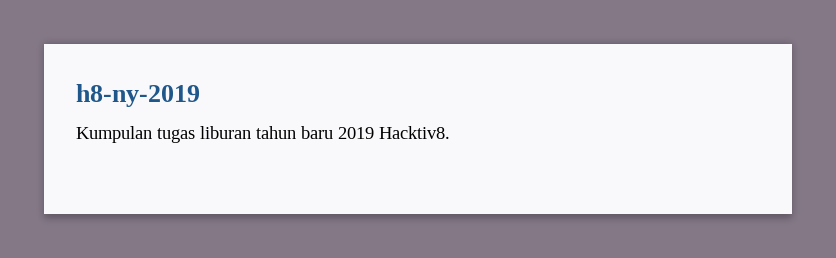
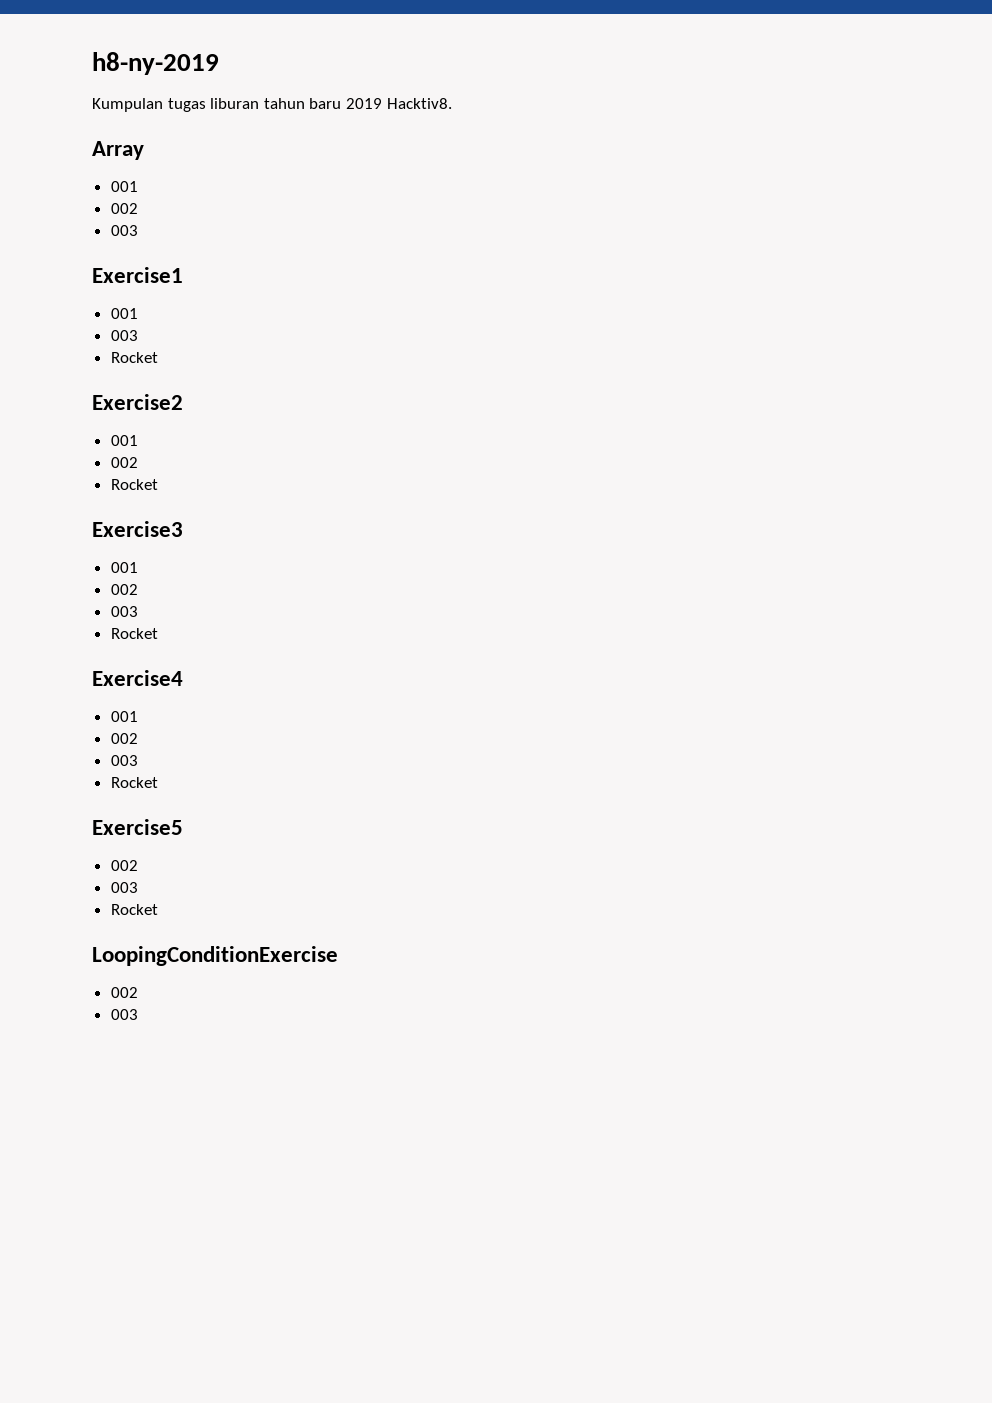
(450, 132) none -> [92,141,144,160] [110,181,138,192] [110,203,138,214] [110,225,138,236] [92,267,183,283] [110,308,138,319] [110,330,138,341] [110,352,158,363] [92,394,183,410] [110,435,138,446] [110,457,138,468] [110,479,158,490] [92,521,183,537] [110,562,138,573] [110,584,138,595] [110,606,138,617] [110,628,158,639] [92,670,183,686] [110,711,138,722] [110,733,138,744] [110,755,138,766] [110,777,158,788] [92,819,183,835] [110,860,138,871] [110,882,138,893] [110,904,158,915] [92,946,338,966] [110,987,138,998] [110,1009,138,1020] // Array // 001 // 002 // 003 // Exercise1 // 001 // 003 // Rocket // Exercise2 // 001 // 002 // Rocket // Exercise3 // 001 // 002 // 003 // Rocket // Exercise4 // 001 // 002 // 003 // Rocket // Exercise5 // 002 // 003 // Rocket // LoopingConditionExercise // 002 // 003

